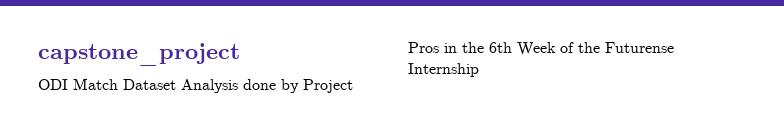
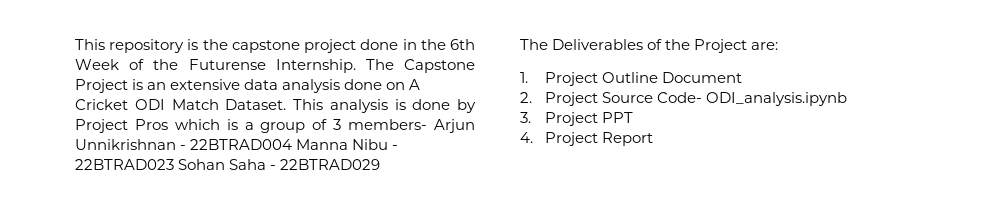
[38,43,240,66] [38,78,353,93] [408,42,439,53] capstone_project // ODI Match Dataset Analysis done by Project Pros -> [75,39,399,53] This repository is the capstone project done
[408,63,479,77] Internship -> [275,59,475,73] [75,79,421,93] [75,99,476,113] [75,119,476,133] [75,139,399,150] [75,159,381,170] [520,39,779,53] [520,72,742,86] [520,92,847,106] [520,112,633,126] [520,132,653,146] Internship. The Capstone Project is an extensive data analysis done on A Cricket ODI Match Dataset. This analysis is done by Project Pros which is a group of 3 members- Arjun Unnikrishnan - 22BTRAD004 Manna Nibu - 22BTRAD023 Sohan Saha - 22BTRAD029 // The Deliverables of the Project are: // 1. Project Outline Document // 2. Project Source Code- ODI_analysis.ipynb // 3. Project PPT // 4. Project Report

